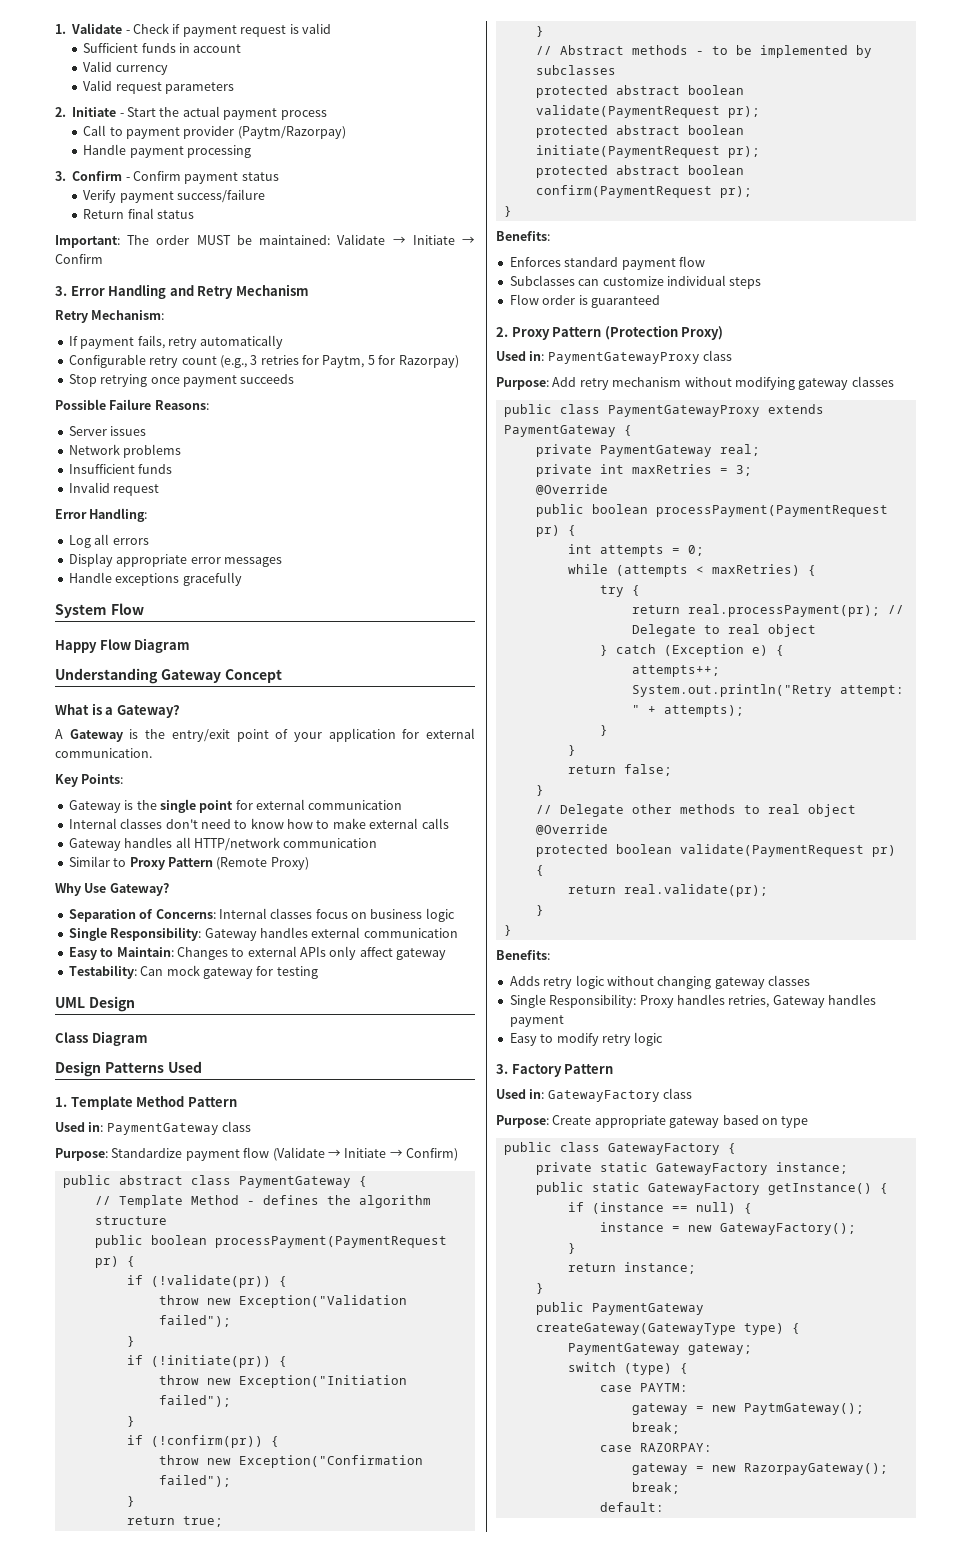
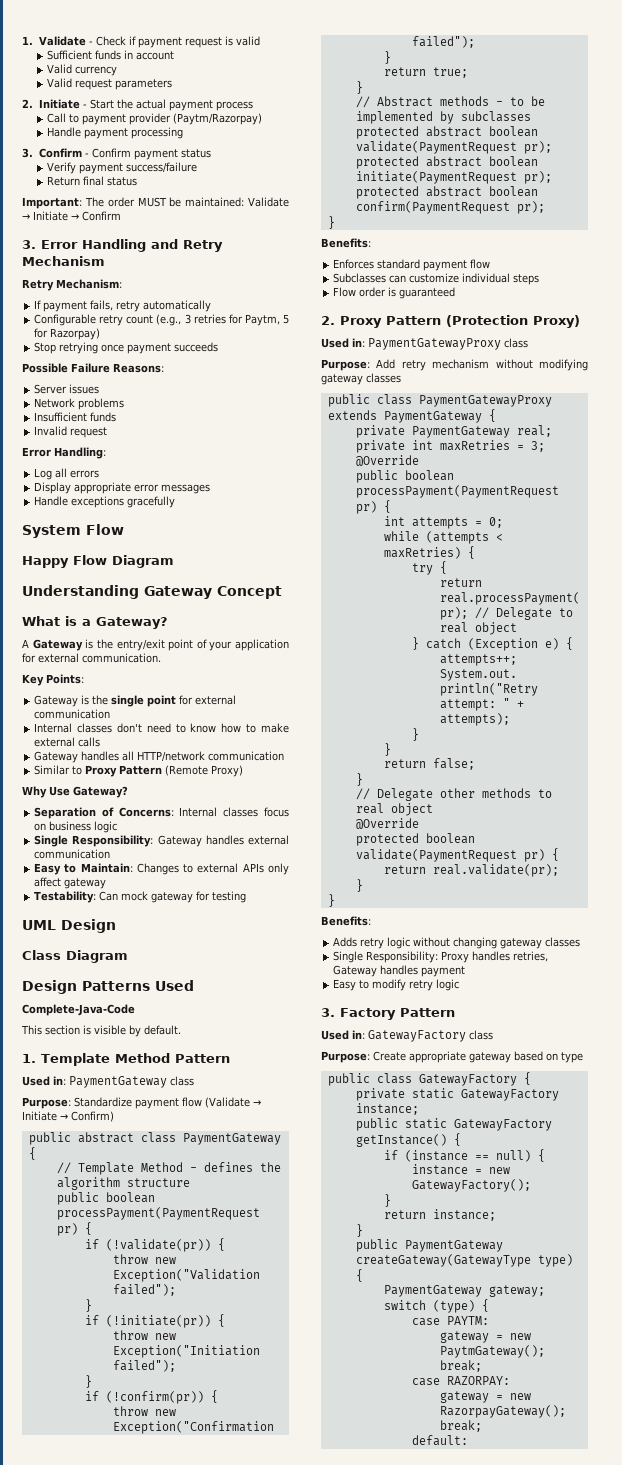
(202, 1067) none -> [22,1004,135,1016] [21,1025,181,1037] // Complete-Java-Code // This section is visible by default.

